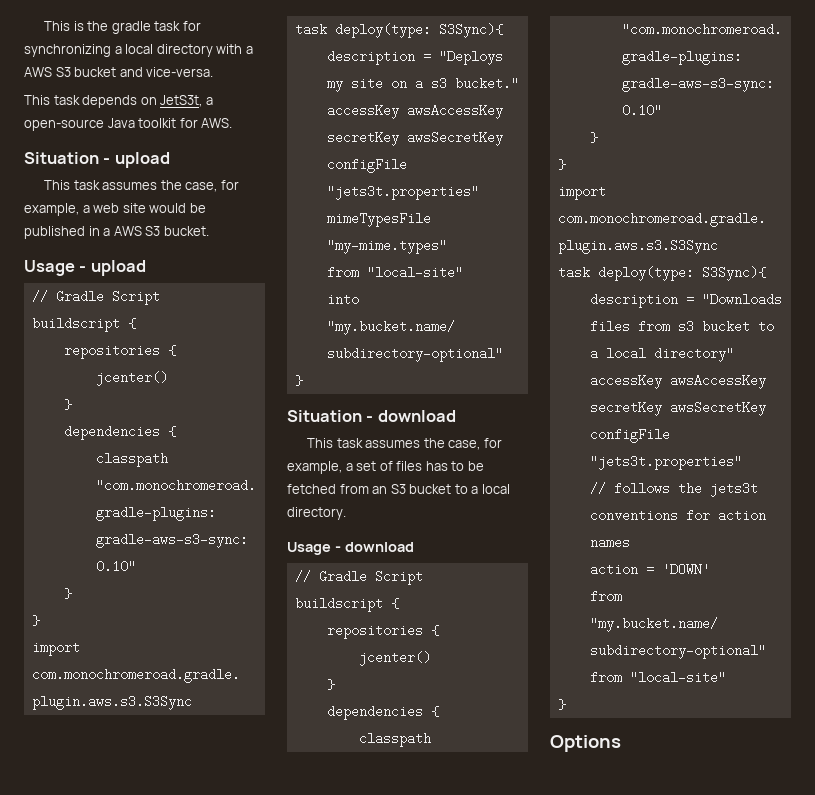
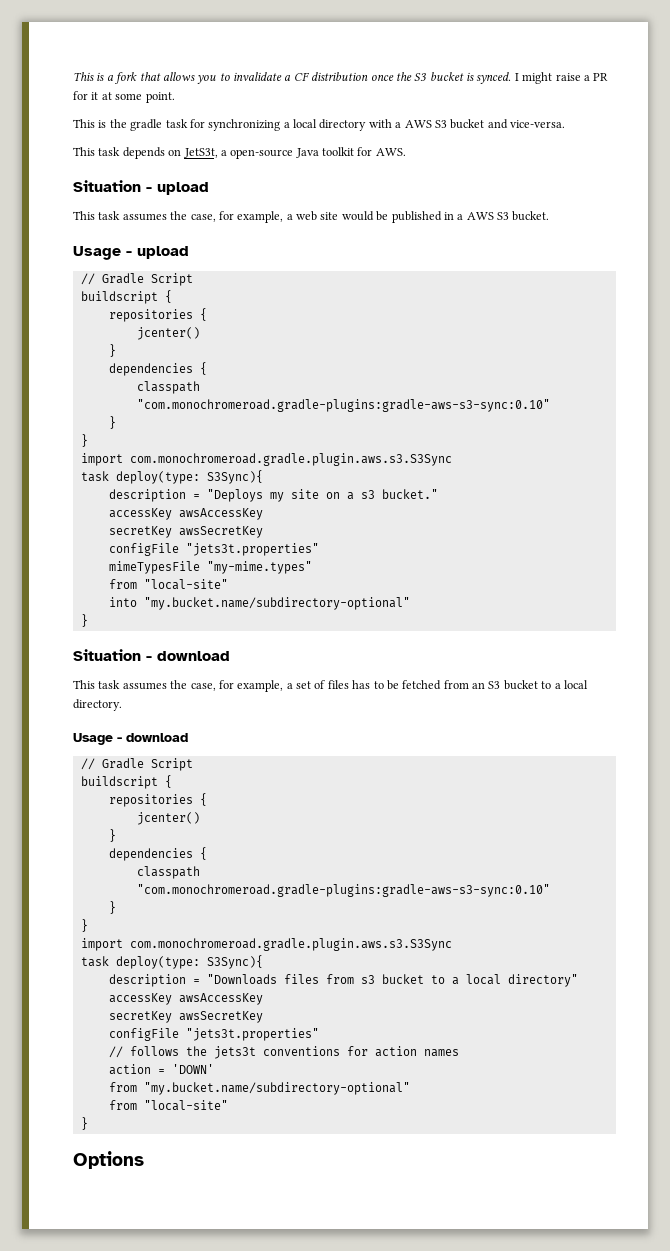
[44,21,84,31] This is -> [73,72,609,84] [73,91,175,103] [73,119,107,128] This is a fork that allows you to invalidate a CF distribution once the S3 bucket is synced. I might raise a PR for it at some point. // This is

